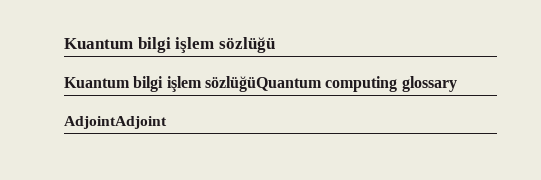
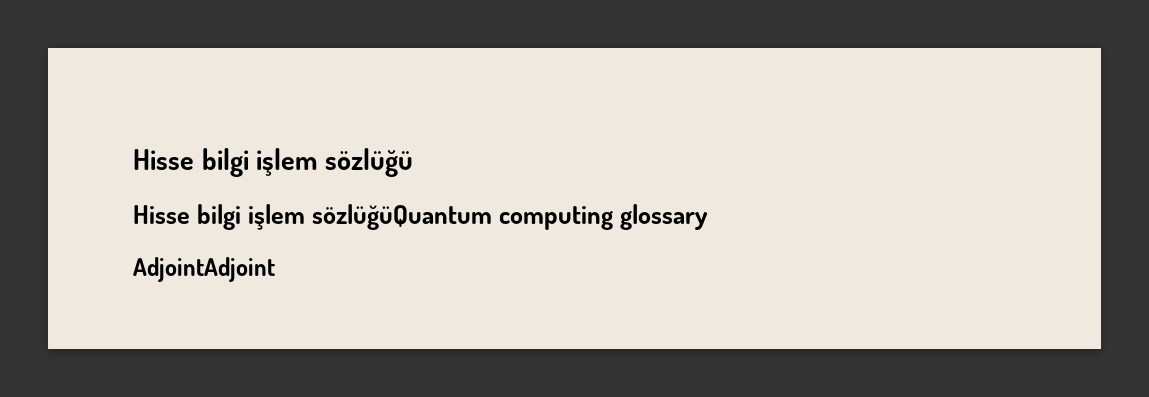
[64,38,133,49] Kuantum -> [133,149,194,170] Hisse
[64,77,130,88] Kuantum -> [133,205,190,224] Hisse

